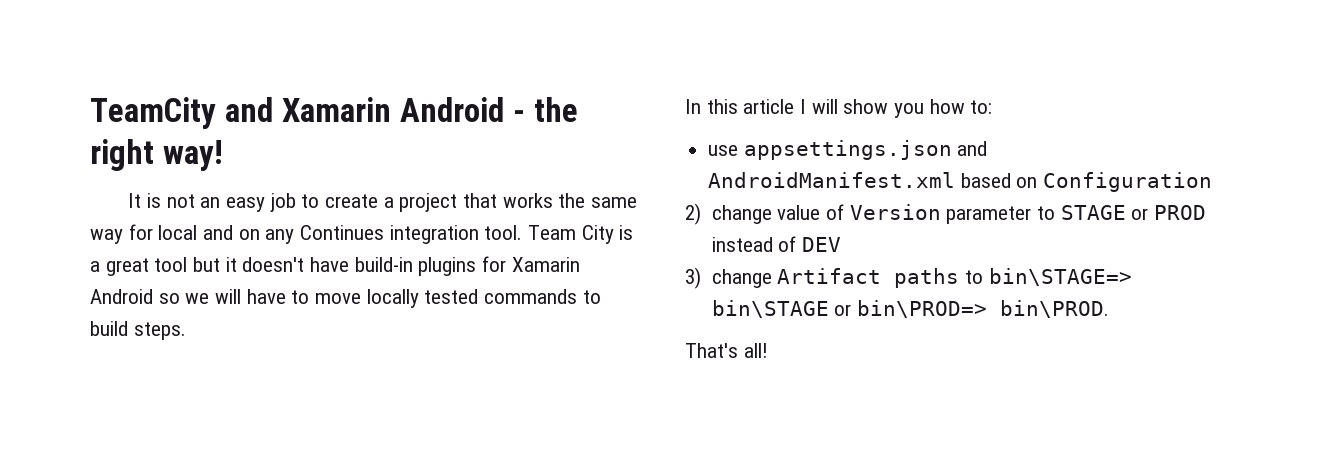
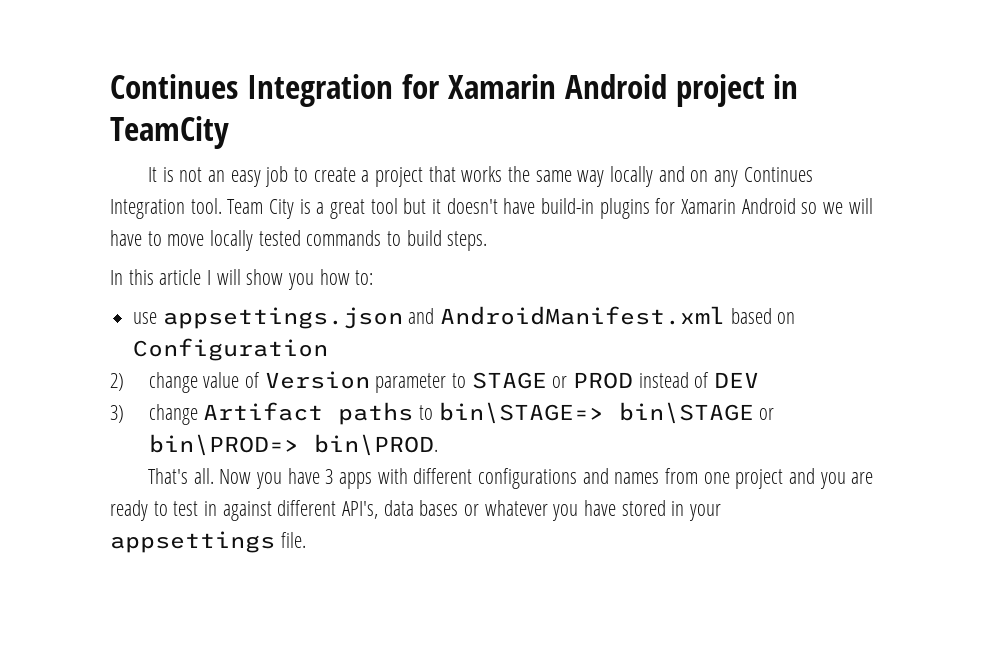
[90,97,578,129] [90,139,223,171] TeamCity and Xamarin Android - the right way! -> [110,74,799,107] [110,116,229,149] Continues Integration for Xamarin Android project in TeamCity
[128,224,198,240] for local -> [610,166,654,187] locally
[389,225,479,244] integration -> [110,199,185,219] Integration
[743,343,768,358] all! -> [193,468,874,489] [110,500,722,521] [110,531,306,553] all. Now you have 3 apps with different configurations and names from one project and you are ready to test in against different API's, data bases or whatever you have stored in your appsettings file.

